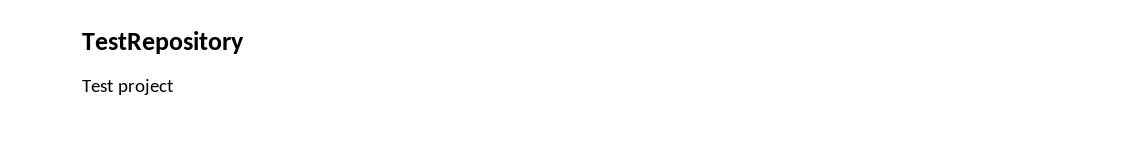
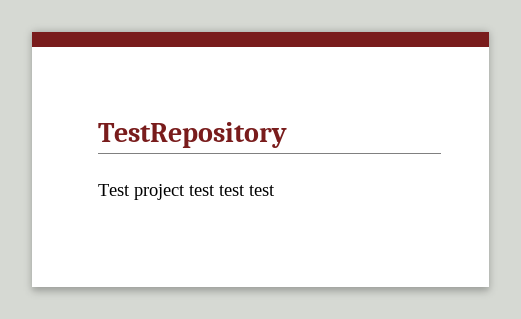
(174, 87) none -> [189,185,275,196] test test test

